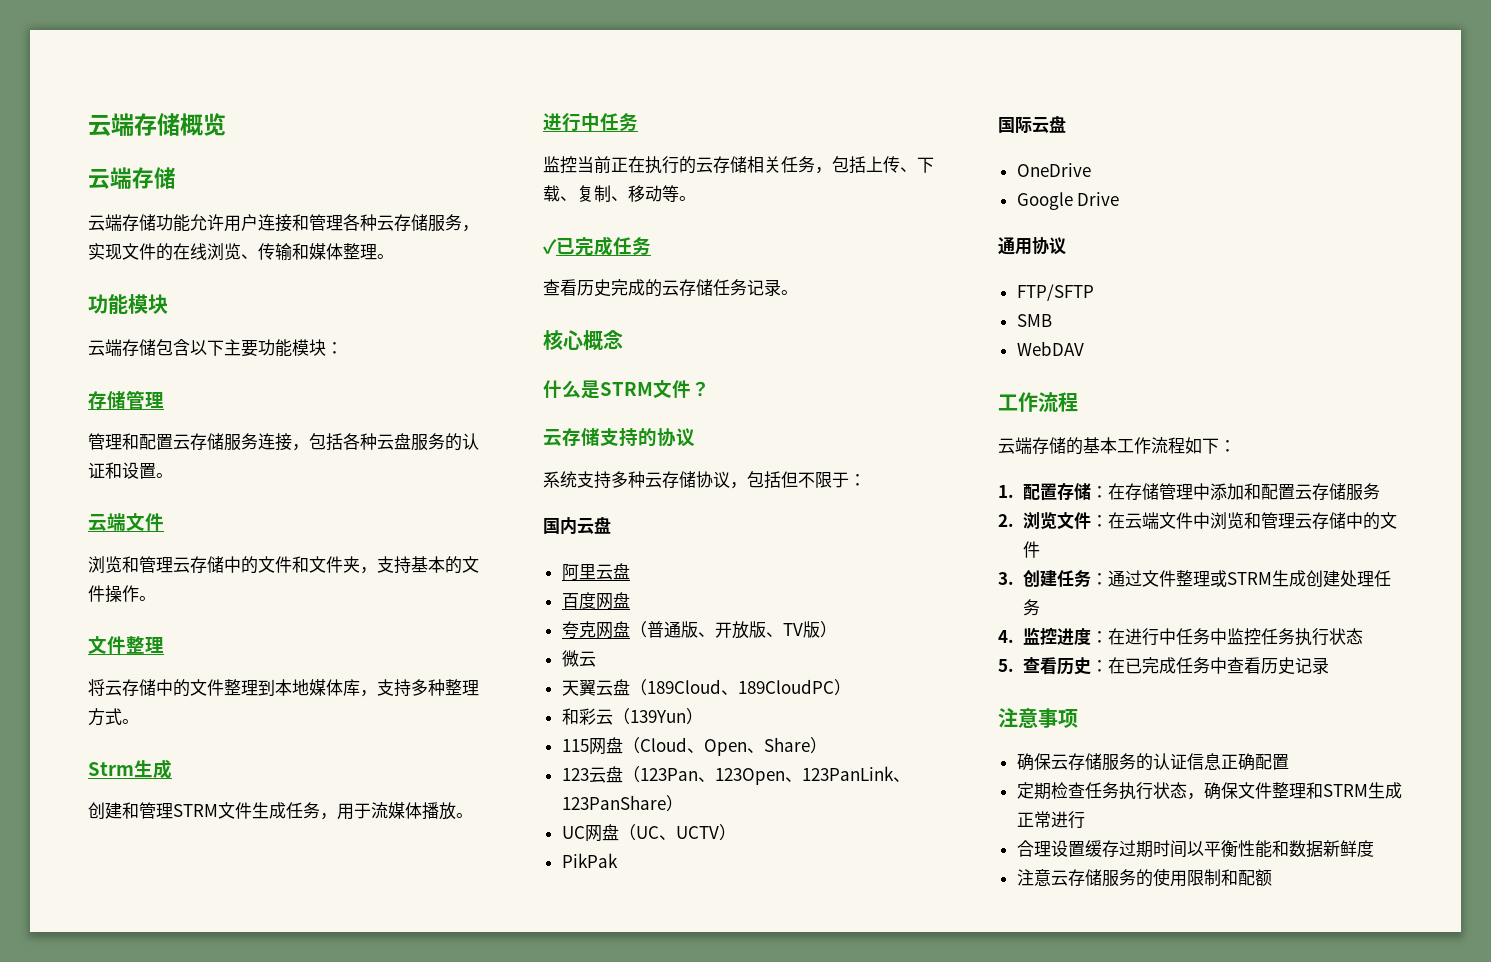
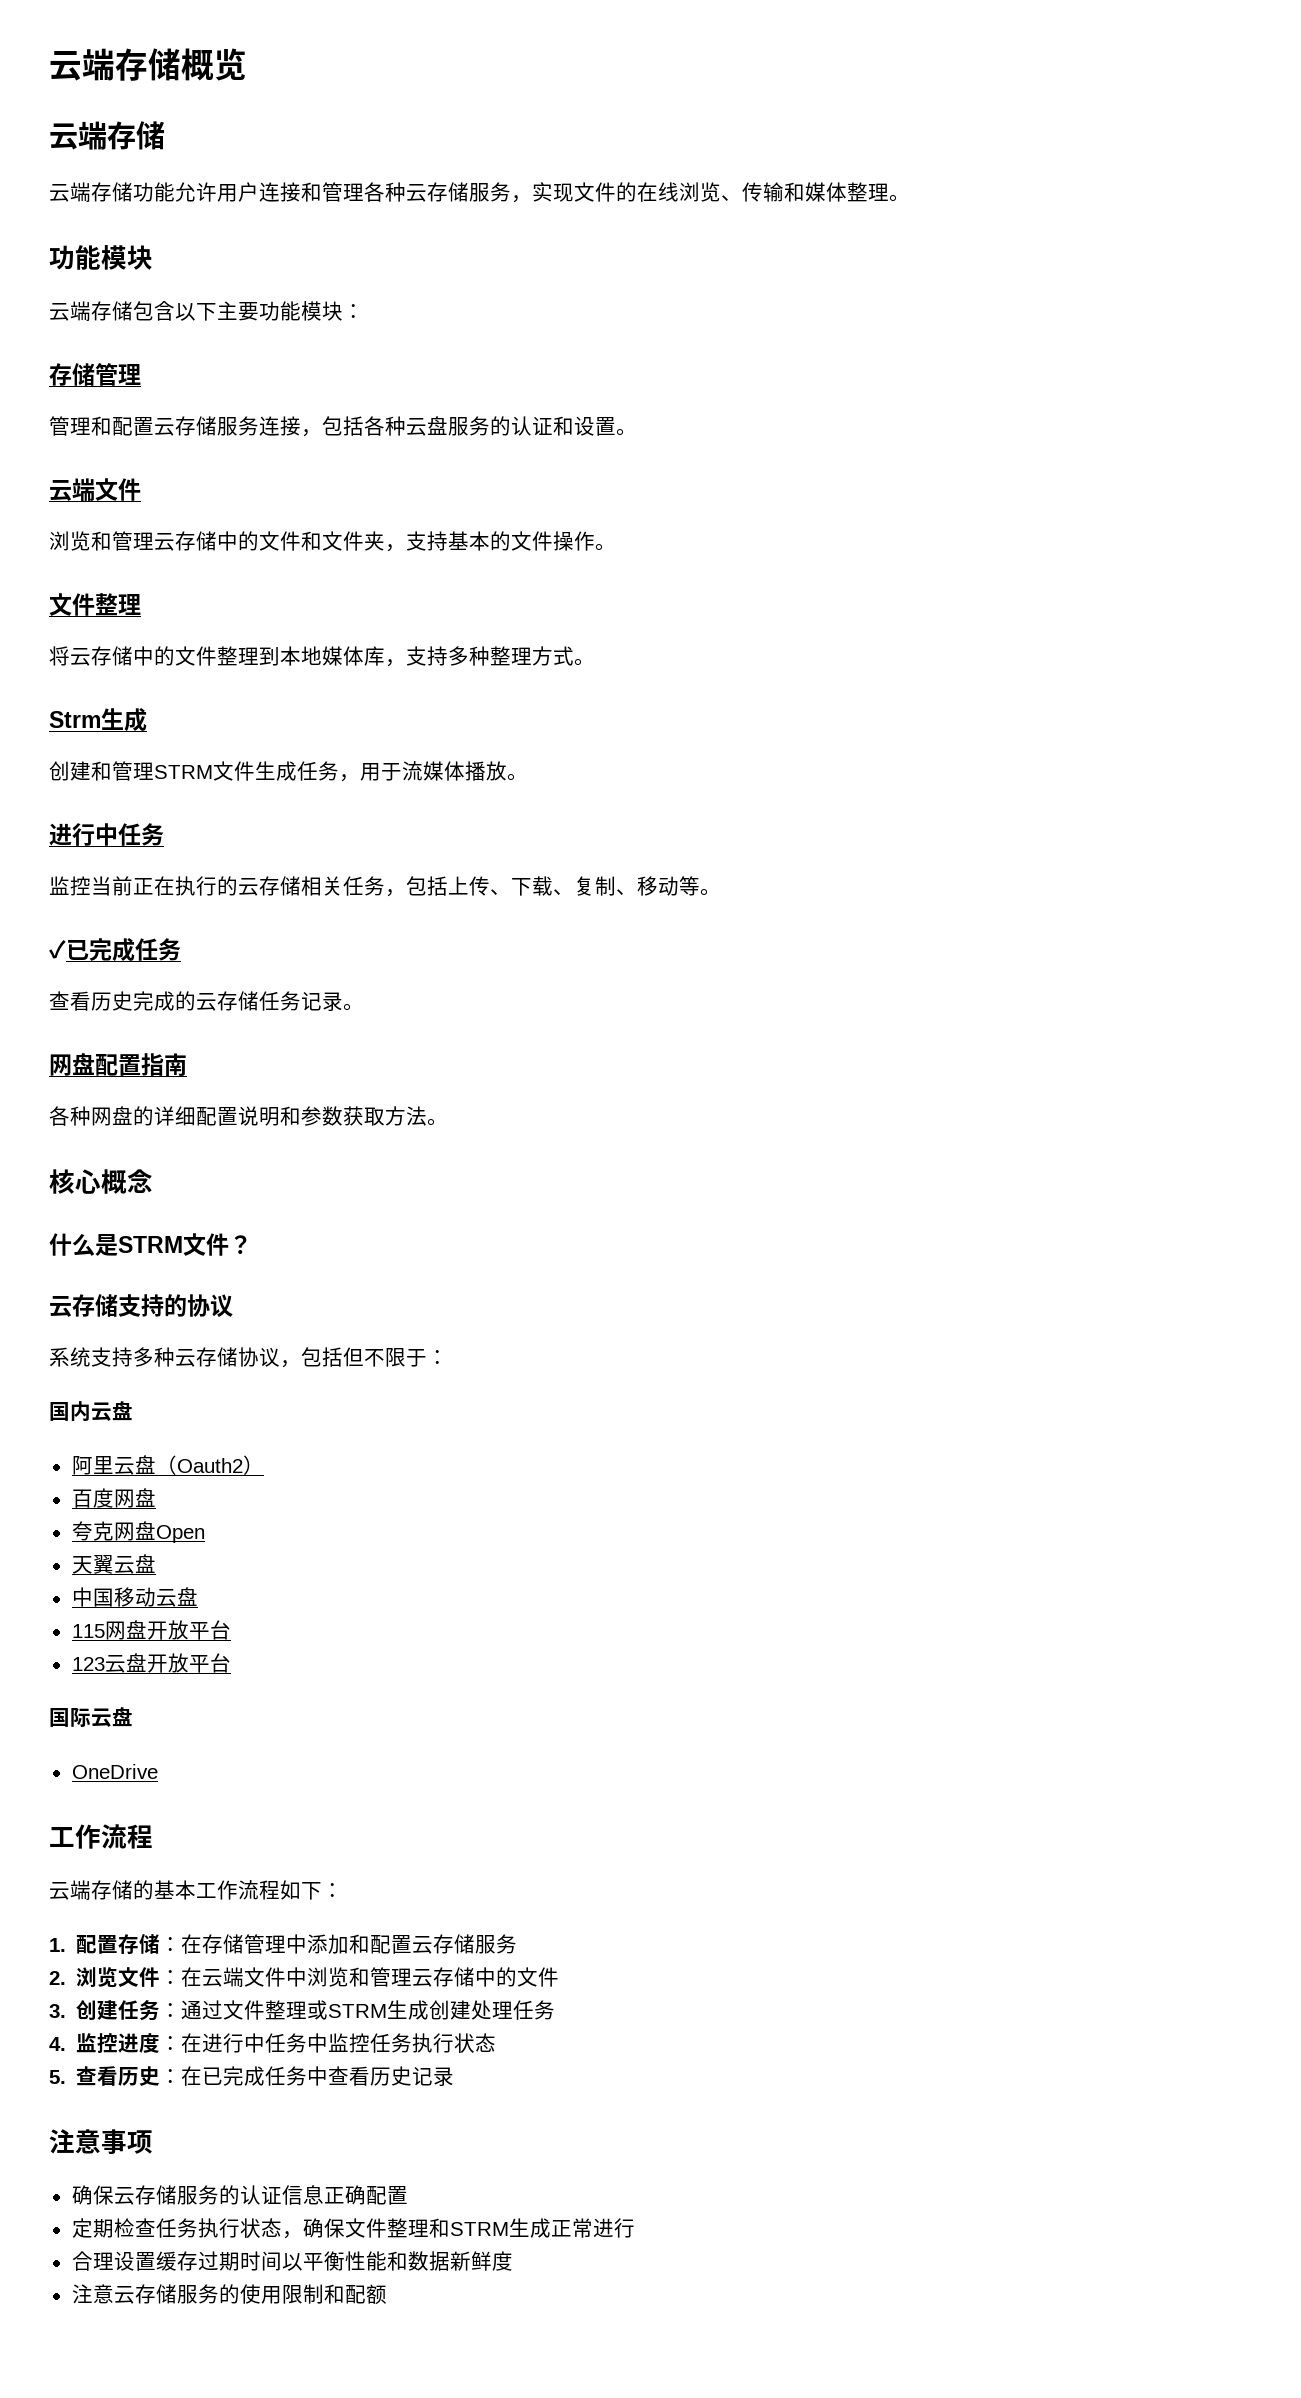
(798, 292) none -> [49,1053,187,1076] [49,1106,448,1126] // 网盘配置指南 // 各种网盘的详细配置说明和参数获取方法。
(630, 571) none -> [155,1455,264,1475] （Oauth2）
[629,621,837,639] [561,650,596,667] [561,679,851,696] [561,708,703,725] [561,737,827,756] [561,766,910,785] [561,795,683,812] [561,824,736,842] [561,853,618,868] [998,115,1066,133] [1016,163,1091,177] [1016,192,1120,210] [998,237,1066,255] [1016,284,1094,301] [1016,314,1052,327] [1016,341,1084,356] （普通版、开放版、TV版） // 微云 // 天翼云盘（189Cloud、189CloudPC） // 和彩云（139Yun） // 115网盘（Cloud、Open、Share） // 123云盘（123Pan、123Open、123PanLink、123PanShare） // UC网盘（UC、UCTV） // PikPak // 国际云盘 // OneDrive // Google Drive // 通用协议 // FTP/SFTP // SMB // WebDAV -> [155,1525,205,1543] [71,1554,156,1574] [71,1587,198,1607] [71,1620,231,1640] [71,1653,231,1673] [49,1707,133,1727] [71,1764,158,1779] Open // 天翼云盘 // 中国移动云盘 // 115网盘开放平台 // 123云盘开放平台 // 国际云盘 // OneDrive

